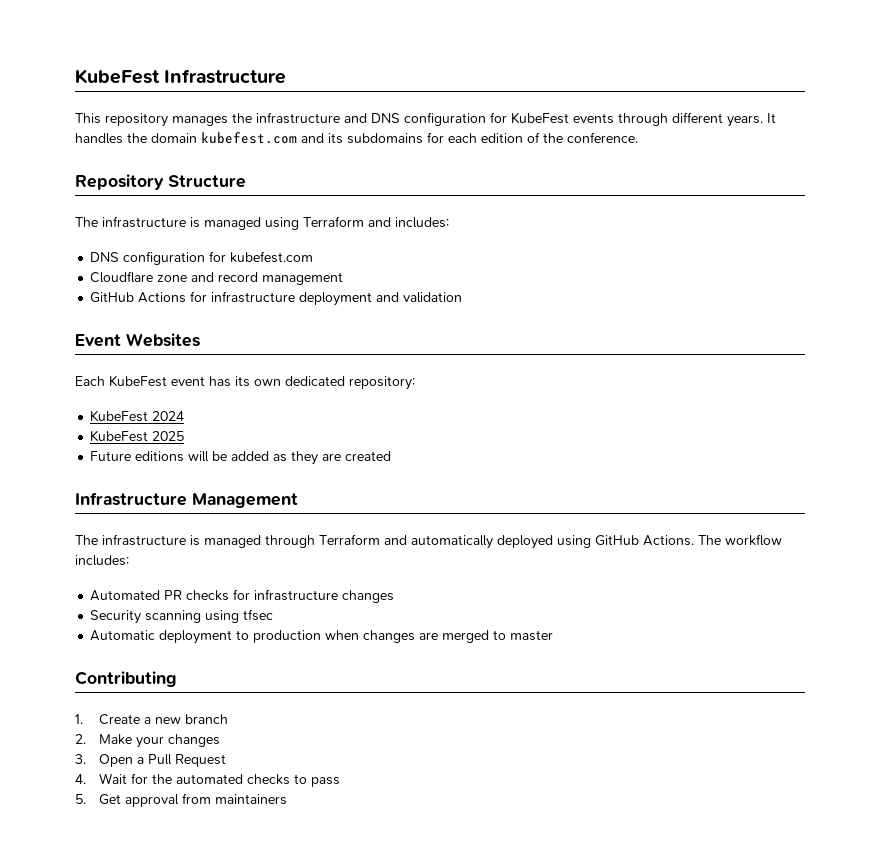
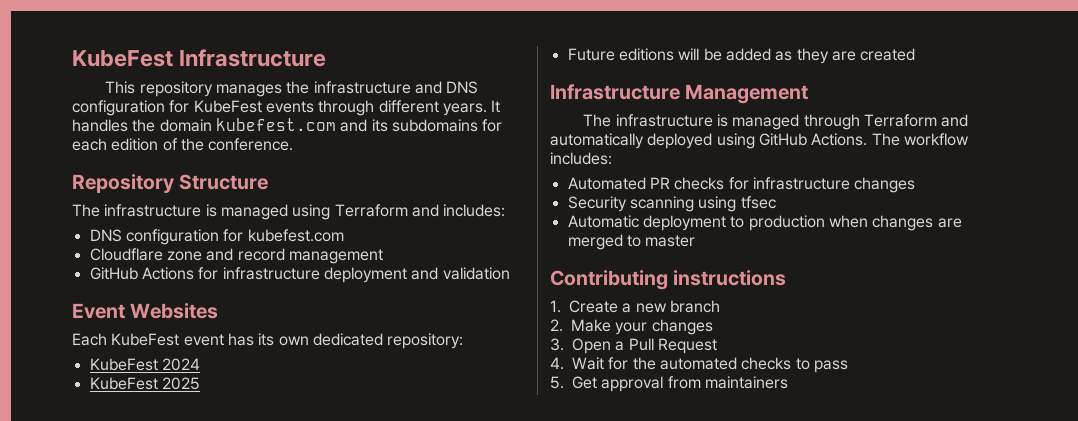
(177, 679) none -> [673,270,787,286] instructions

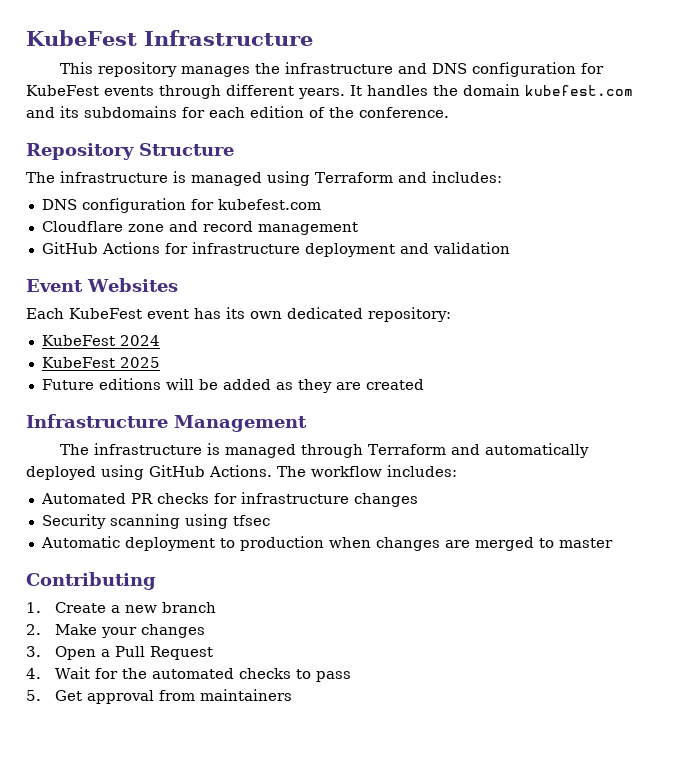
[673,270,787,286] instructions -> (156, 581) none

